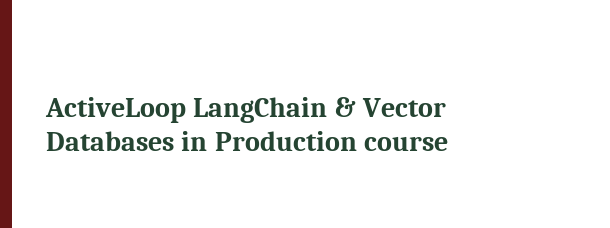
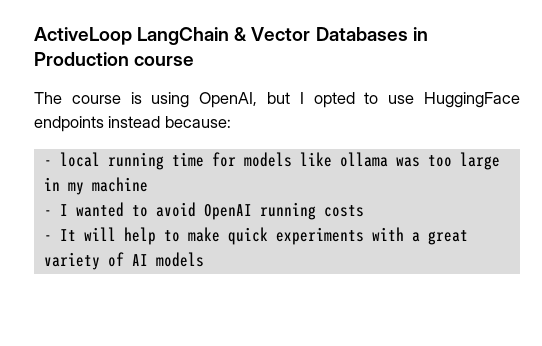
(449, 143) none -> [34,92,520,108] [34,116,231,132] [43,152,500,170] [43,177,148,195] [43,202,364,220] [43,227,468,245] [43,252,204,270] // The course is using OpenAI, but I opted to use HuggingFace endpoints instead because: // - local running time for models like ollama was too large in my machine // - I wanted to avoid OpenAI running costs // - It will help to make quick experiments with a great variety of AI models

